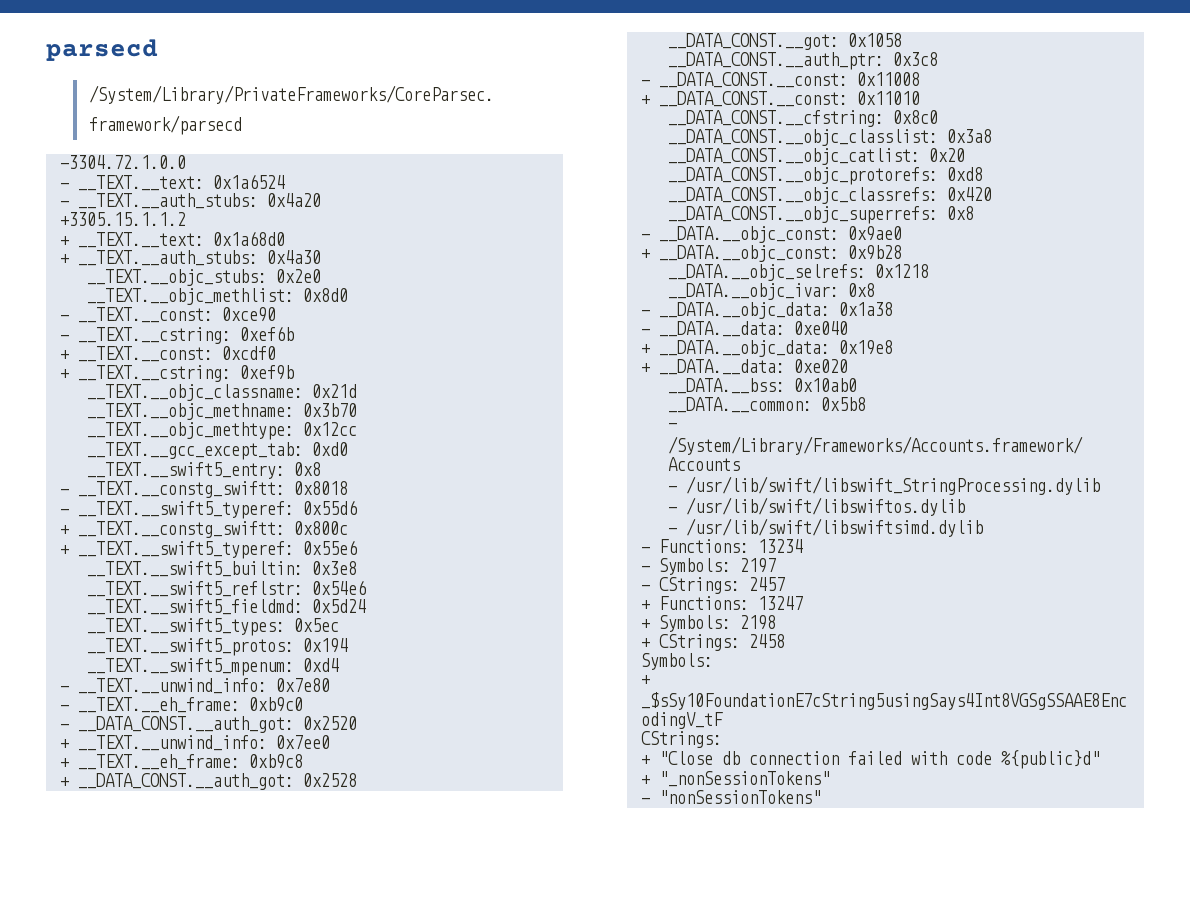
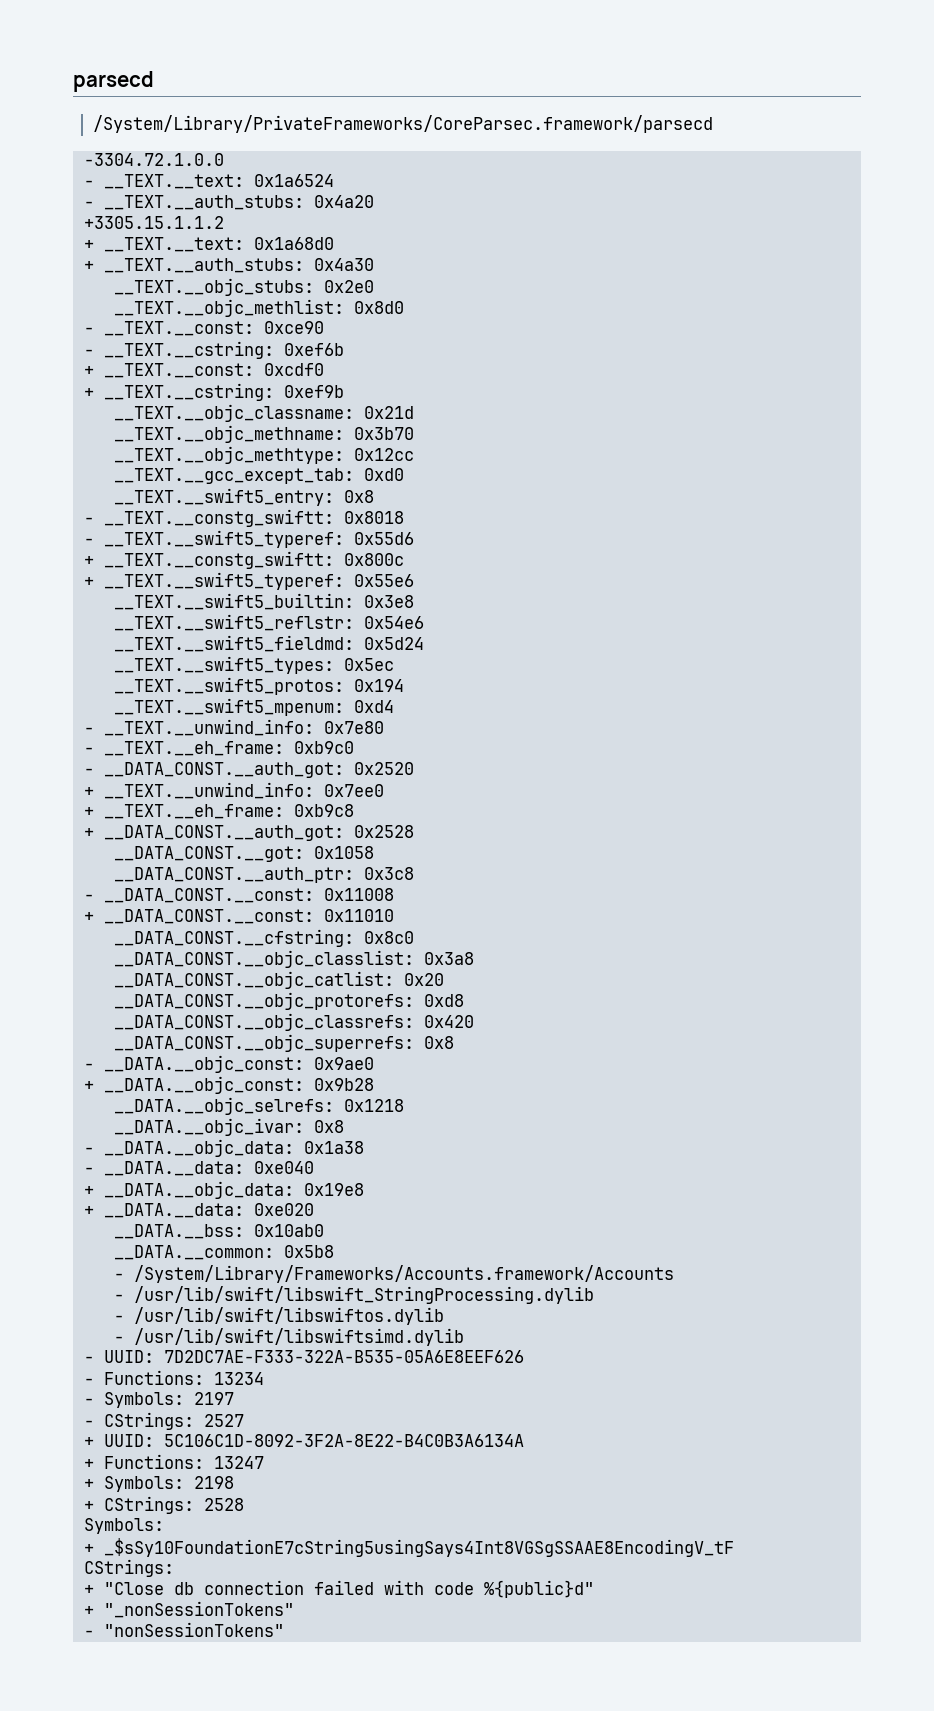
(983, 527) none -> [83,1350,524,1363] // - UUID: 7D2DC7AE-F333-322A-B535-05A6E8EEF626
[748,577,785,591] 2457 -> [203,1414,244,1427] [83,1434,524,1447] 2527 // + UUID: 5C106C1D-8092-3F2A-8E22-B4C0B3A6134A
[748,634,785,648] 2458 -> [203,1498,244,1511] 2528

